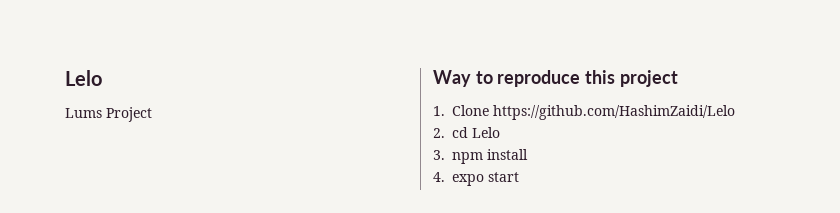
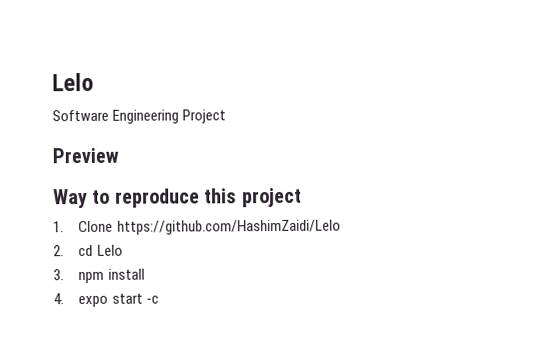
[65,70,102,86] [65,108,102,118] Lelo // Lums -> [52,72,94,92] [52,109,180,124] Lelo // Software Engineering
(152, 114) none -> [52,147,119,164] // Preview
(519, 177) none -> [145,295,159,304] -c

